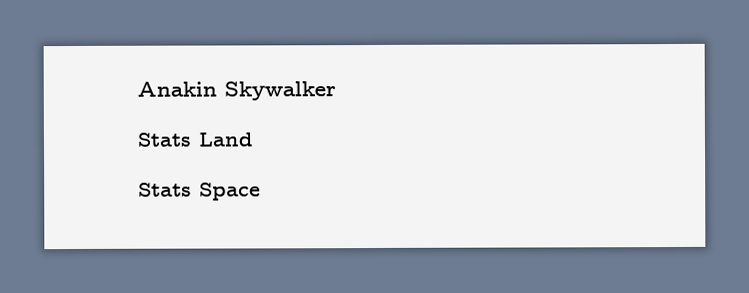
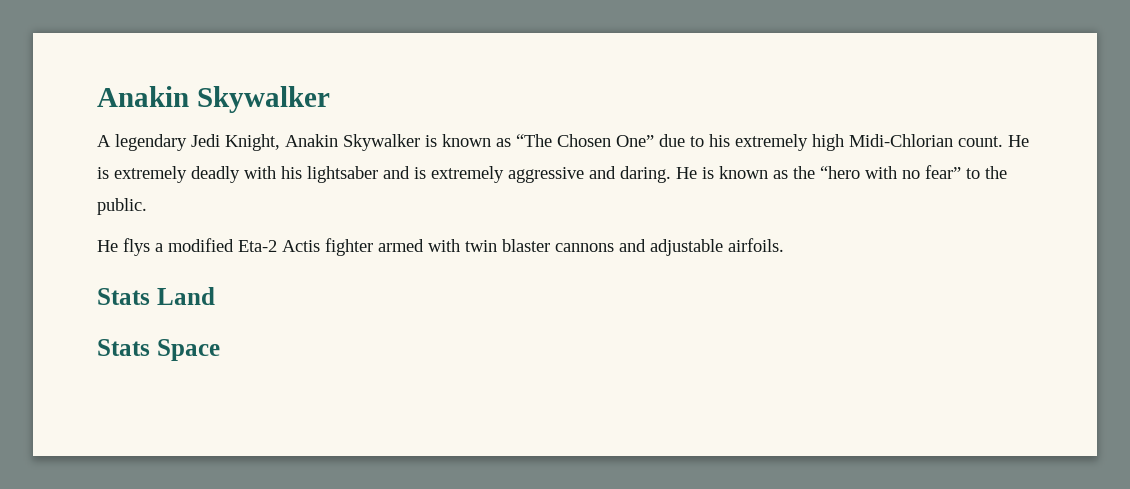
[137,81,336,101] Anakin Skywalker -> [97,86,330,113] [97,134,1029,151] [97,165,1007,183] [97,198,147,215] [97,238,784,256] Anakin Skywalker // A legendary Jedi Knight, Anakin Skywalker is known as “The Chosen One” due to his extremely high Midi-Chlorian count. He is extremely deadly with his lightsaber and is extremely aggressive and daring. He is known as the “hero with no fear” to the public. // He flys a modified Eta-2 Actis fighter armed with twin blaster cannons and adjustable airfoils.

